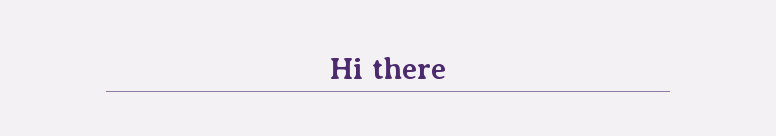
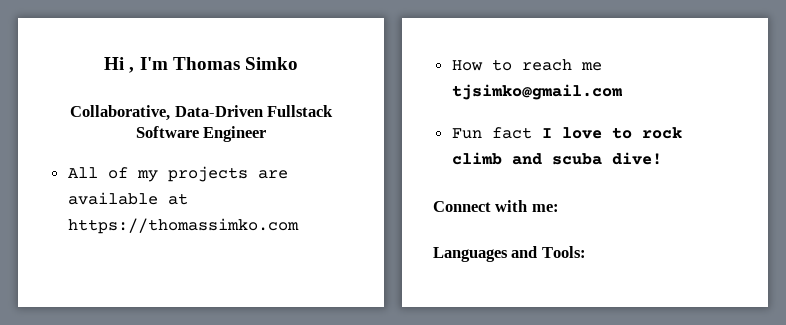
[371,57,446,79] there -> [129,57,298,73] [70,105,333,121] [135,126,267,142] [67,166,288,182] [67,192,188,205] [67,218,299,234] [451,59,602,71] [451,84,622,100] [451,127,682,139] [451,152,662,165] [433,200,559,212] [433,246,586,262] , I'm Thomas Simko // Collaborative, Data-Driven Fullstack Software Engineer // All of my projects are available at https://thomassimko.com // How to reach me tjsimko@gmail.com // Fun fact I love to rock climb and scuba dive! // Connect with me: // Languages and Tools:

